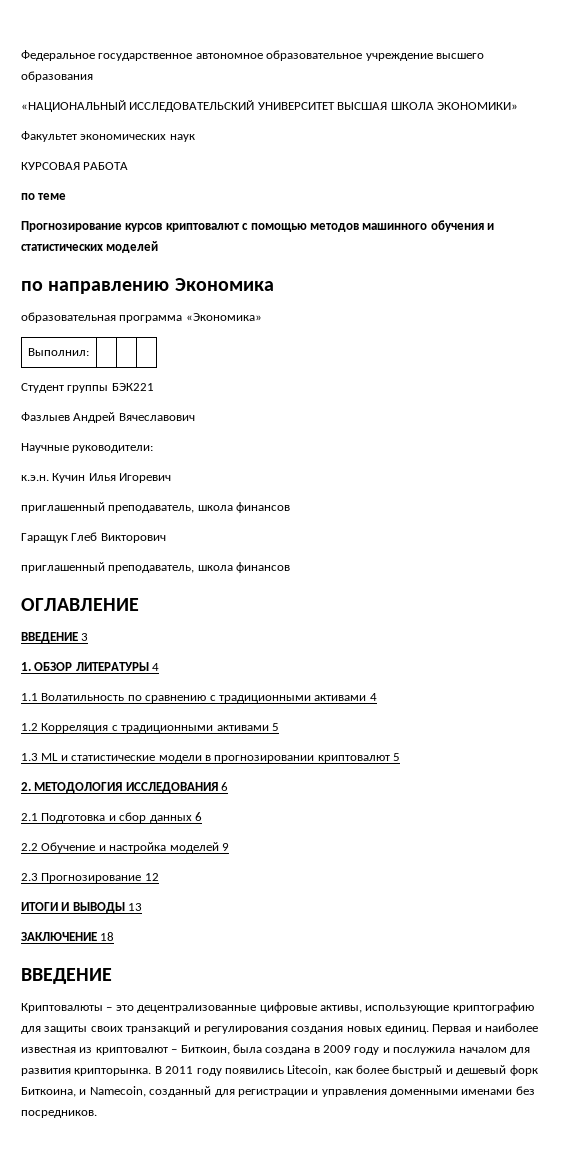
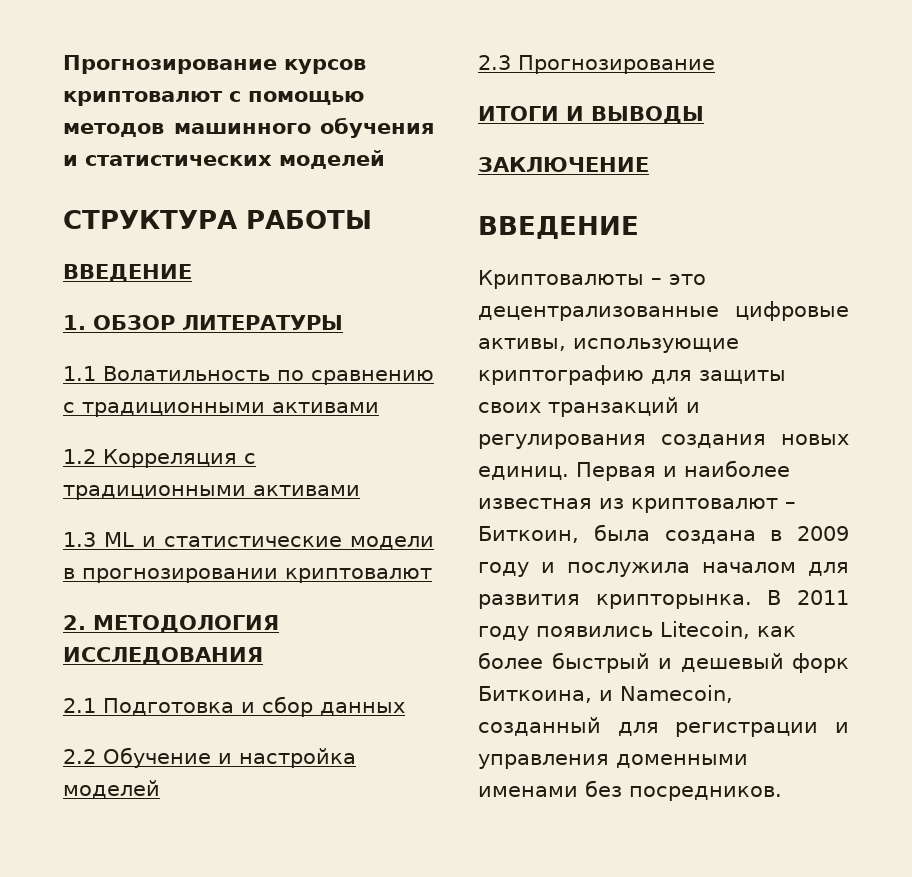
[21,50,484,61] [21,71,93,82] [21,100,518,112] [21,131,195,142] [21,162,129,170] [21,193,67,200] Федеральное государственное автономное образовательное учреждение высшего образования // «НАЦИОНАЛЬНЫЙ ИССЛЕДОВАТЕЛЬСКИЙ УНИВЕРСИТЕТ ВЫСШАЯ ШКОЛА ЭКОНОМИКИ» // Факультет экономических наук // КУРСОВАЯ РАБОТА // по теме // -> (63, 64) none
[21,278,274,294] [21,312,262,323] [27,348,89,356] [21,383,154,393] [21,412,195,423] [21,443,154,453] [21,473,172,483] [21,502,291,513] [21,532,166,543] [21,562,291,573] [21,598,139,611] [21,632,89,643] по направлению Экономика // образовательная программа «Экономика» // Выполнил: | | | // Студент группы БЭК221 // Фазлыев Андрей Вячеславович // Научные руководители: // к.э.н. Кучин Илья Игоревич // приглашенный преподаватель, школа финансов // Гаращук Глеб Викторович // приглашенный преподаватель, школа финансов // ОГЛАВЛЕНИЕ // ВВЕДЕНИЕ 3 -> [63,210,372,229] [63,264,192,282] СТРУКТУРА РАБОТЫ // ВВЕДЕНИЕ
[152,663,160,671] 4 -> (343, 322) none
[369,693,377,701] 4 -> (379, 407) none
[271,723,279,731] 5 -> (360, 490) none
[393,753,400,761] 5 -> (432, 575) none
[221,782,229,791] 6 -> (263, 656) none
[194,812,202,821] 6 -> (405, 709) none
[221,843,229,851] 9 -> (160, 789) none
[144,873,159,881] 12 -> (715, 64) none
[128,903,143,911] 13 -> (704, 115) none
[100,932,115,941] 18 -> (649, 164) none

